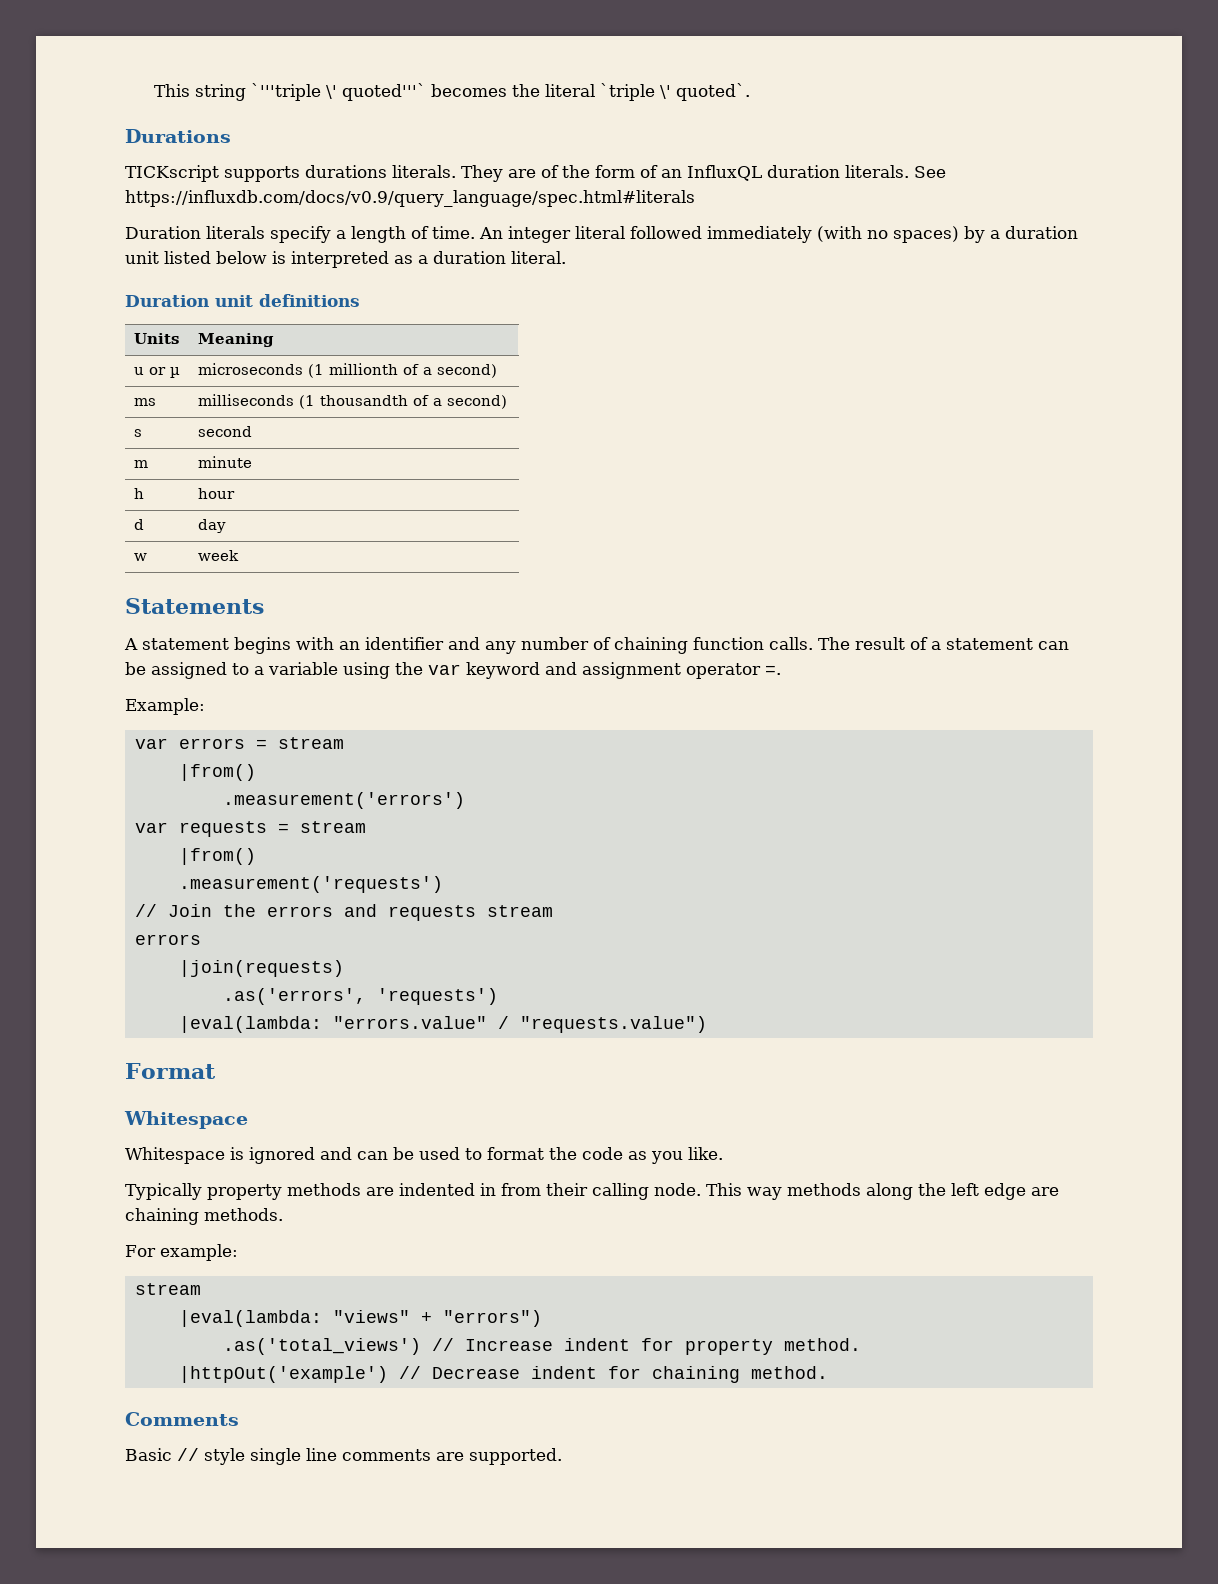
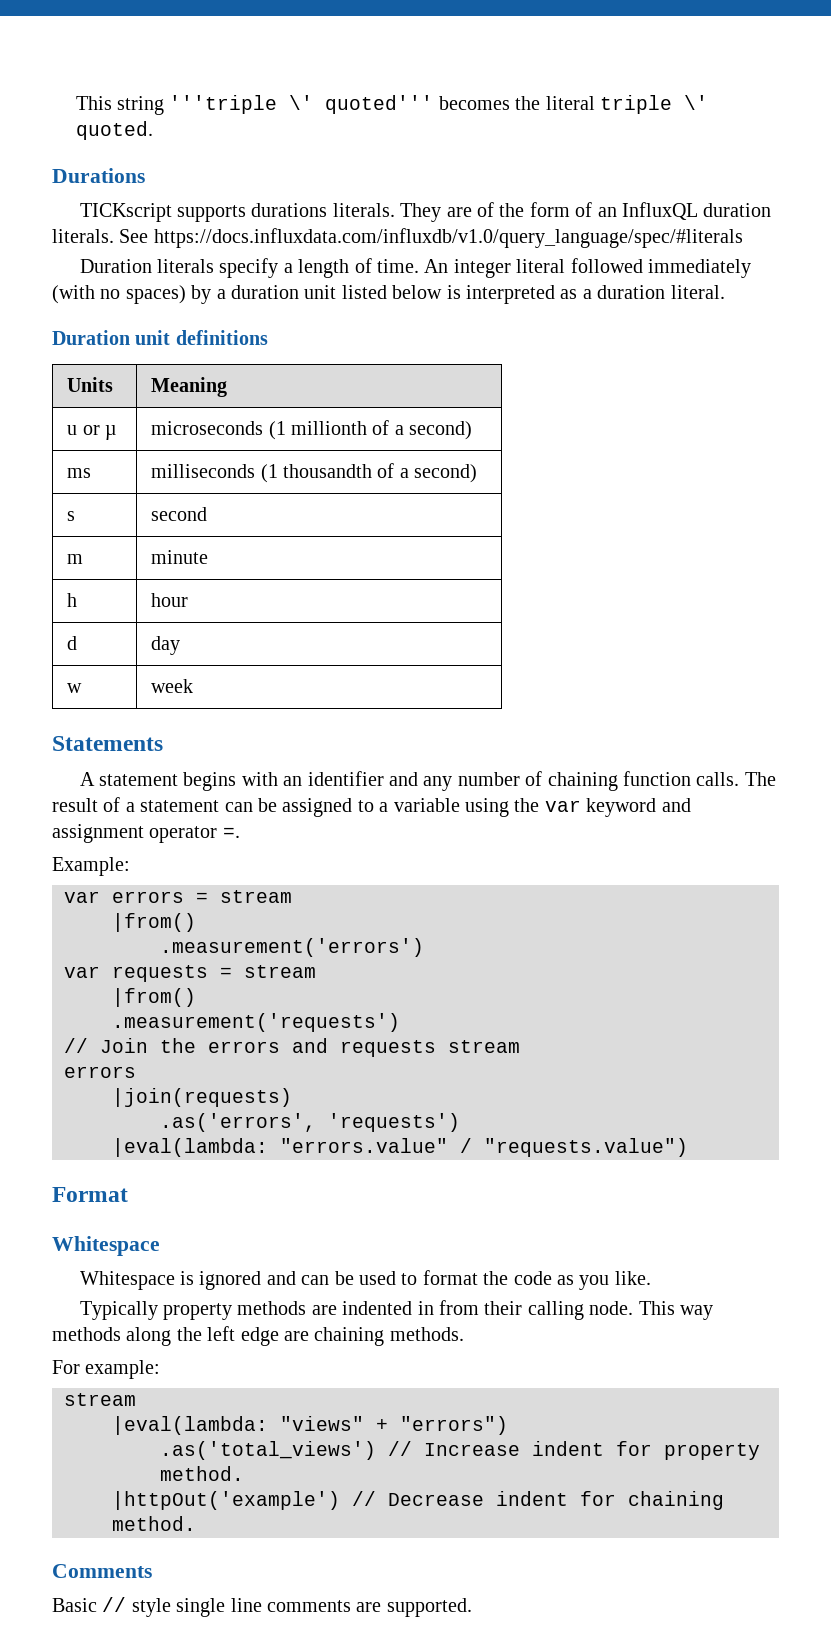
[250,83,750,101] `'''triple \' quoted'''` becomes the literal `triple \' quoted`. -> [169,95,708,114] [75,121,153,140] '''triple \' quoted''' becomes the literal triple \' quoted.
[125,190,695,207] https://influxdb.com/docs/v0.9/query_language/spec.html#literals -> [153,228,743,248] https://docs.influxdata.com/influxdb/v1.0/query_language/spec/#literals

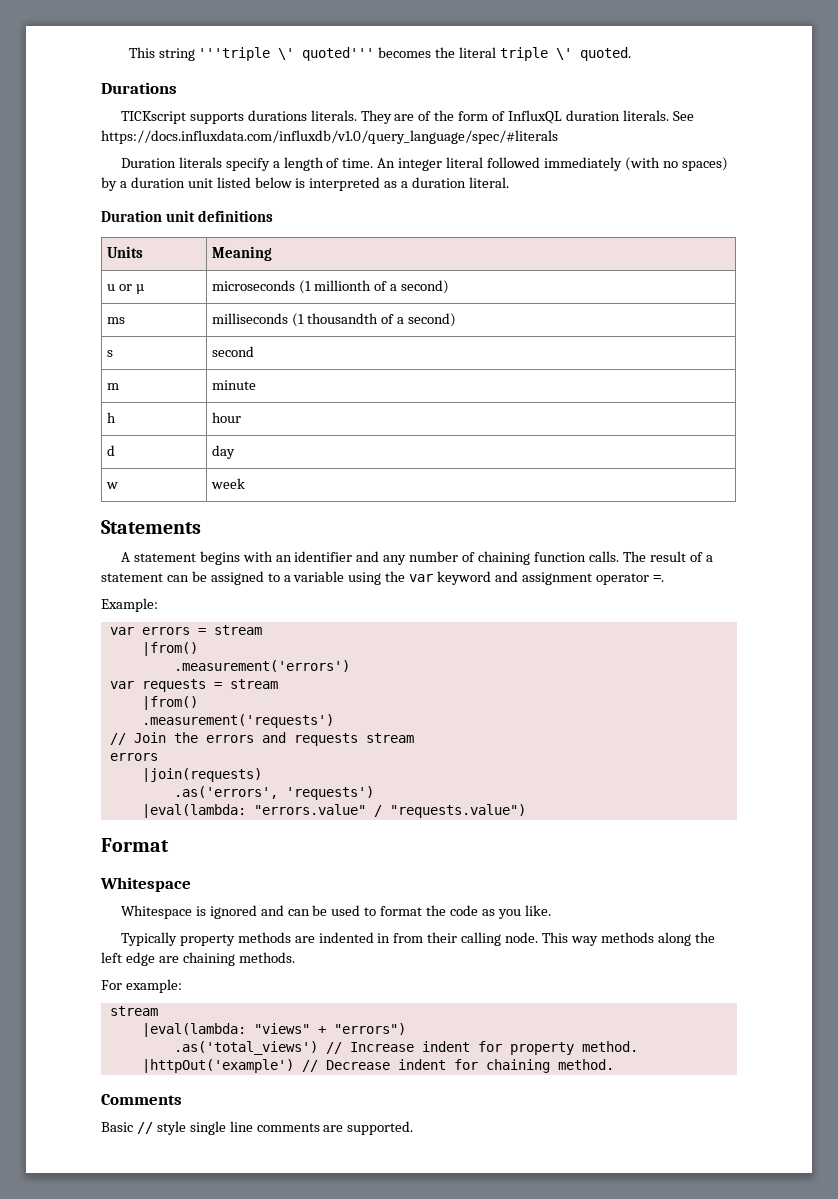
[597,207,617,217] an -> (506, 116) none

